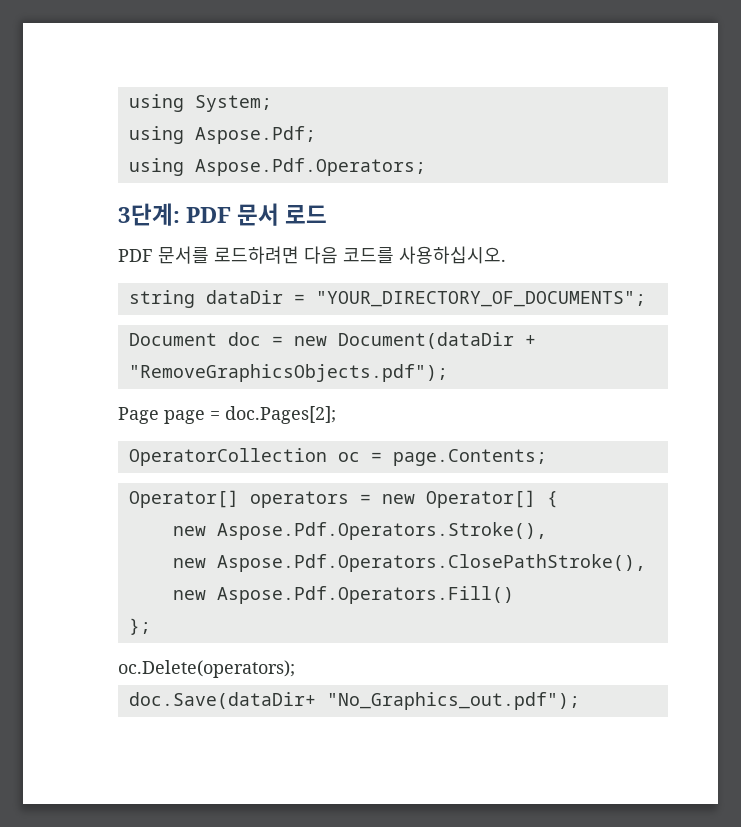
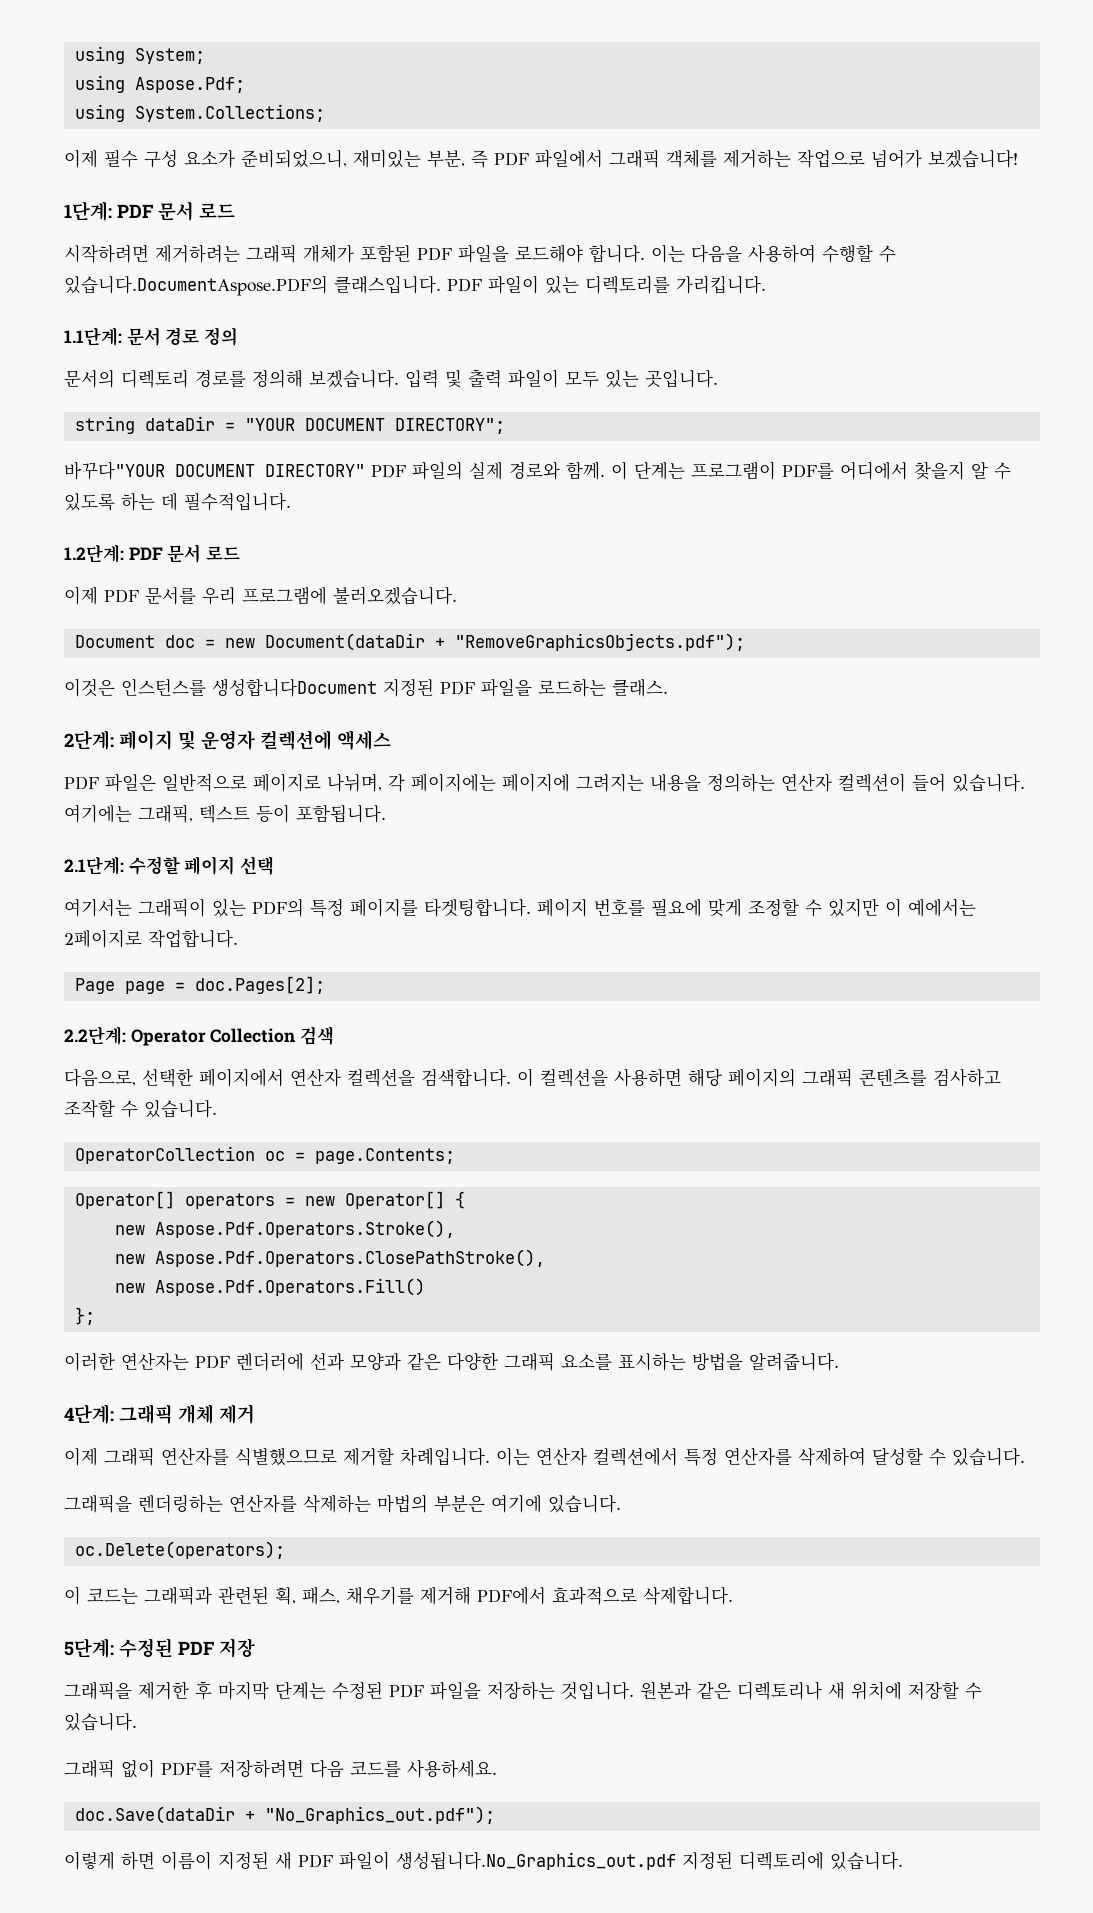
[194,158,426,176] [118,203,328,226] [118,246,506,264] [128,290,646,308] Aspose.Pdf.Operators; // 3단계: PDF 문서 로드 // PDF 문서를 로드하려면 다음 코드를 사용하십시오. // string dataDir = "YOUR_DIRECTORY_OF_DOCUMENTS"; -> [134,104,325,122] [64,149,1018,168] [64,201,235,221] [64,244,896,263] [64,275,766,296] [64,327,239,346] [64,369,718,388] [74,416,505,434] [64,461,1011,480] [64,492,291,511] [64,544,241,563] [64,586,457,605] System.Collections; // 이제 필수 구성 요소가 준비되었으니, 재미있는 부분, 즉 PDF 파일에서 그래픽 객체를 제거하는 작업으로 넘어가 보겠습니다! // 1단계: PDF 문서 로드 // 시작하려면 제거하려는 그래픽 개체가 포함된 PDF 파일을 로드해야 합니다. 이는 다음을 사용하여 수행할 수 있습니다.DocumentAspose.PDF의 클래스입니다. PDF 파일이 있는 디렉토리를 가리킵니다. // 1.1단계: 문서 경로 정의 // 문서의 디렉토리 경로를 정의해 보겠습니다. 입력 및 출력 파일이 모두 있는 곳입니다. // string dataDir = "YOUR DOCUMENT DIRECTORY"; // 바꾸다"YOUR DOCUMENT DIRECTORY" PDF 파일의 실제 경로와 함께. 이 단계는 프로그램이 PDF를 어디에서 찾을지 알 수 있도록 하는 데 필수적입니다. // 1.2단계: PDF 문서 로드 // 이제 PDF 문서를 우리 프로그램에 불러오겠습니다.
[118,406,336,424] Page page = doc.Pages[2]; -> [64,678,668,697] [64,730,391,750] [64,773,1025,792] [64,804,386,823] [64,856,275,875] [64,898,976,917] [64,929,238,948] [74,976,325,994] [64,1026,335,1046] [64,1068,1001,1087] [64,1099,217,1118] 이것은 인스턴스를 생성합니다Document 지정된 PDF 파일을 로드하는 클래스. // 2단계: 페이지 및 운영자 컬렉션에 액세스 // PDF 파일은 일반적으로 페이지로 나뉘며, 각 페이지에는 페이지에 그려지는 내용을 정의하는 연산자 컬렉션이 들어 있습니다. 여기에는 그래픽, 텍스트 등이 포함됩니다. // 2.1단계: 수정할 페이지 선택 // 여기서는 그래픽이 있는 PDF의 특정 페이지를 타겟팅합니다. 페이지 번호를 필요에 맞게 조정할 수 있지만 이 예에서는 2페이지로 작업합니다. // Page page = doc.Pages[2]; // 2.2단계: Operator Collection 검색 // 다음으로, 선택한 페이지에서 연산자 컬렉션을 검색합니다. 이 컬렉션을 사용하면 해당 페이지의 그래픽 콘텐츠를 검사하고 조작할 수 있습니다.
[118,660,295,678] [128,692,580,710] oc.Delete(operators); // doc.Save(dataDir+ "No_Graphics_out.pdf"); -> [64,1352,839,1371] [64,1404,255,1424] [64,1447,1025,1466] [64,1494,621,1513] [74,1541,285,1559] [64,1586,733,1605] [64,1638,255,1658] [64,1681,982,1700] [64,1712,137,1731] [64,1759,497,1778] [74,1806,495,1824] [64,1851,903,1870] 이러한 연산자는 PDF 렌더러에 선과 모양과 같은 다양한 그래픽 요소를 표시하는 방법을 알려줍니다. // 4단계: 그래픽 개체 제거 // 이제 그래픽 연산자를 식별했으므로 제거할 차례입니다. 이는 연산자 컬렉션에서 특정 연산자를 삭제하여 달성할 수 있습니다. // 그래픽을 렌더링하는 연산자를 삭제하는 마법의 부분은 여기에 있습니다. // oc.Delete(operators); // 이 코드는 그래픽과 관련된 획, 패스, 채우기를 제거해 PDF에서 효과적으로 삭제합니다. // 5단계: 수정된 PDF 저장 // 그래픽을 제거한 후 마지막 단계는 수정된 PDF 파일을 저장하는 것입니다. 원본과 같은 디렉토리나 새 위치에 저장할 수 있습니다. // 그래픽 없이 PDF를 저장하려면 다음 코드를 사용하세요. // doc.Save(dataDir + "No_Graphics_out.pdf"); // 이렇게 하면 이름이 지정된 새 PDF 파일이 생성됩니다.No_Graphics_out.pdf 지정된 디렉토리에 있습니다.

